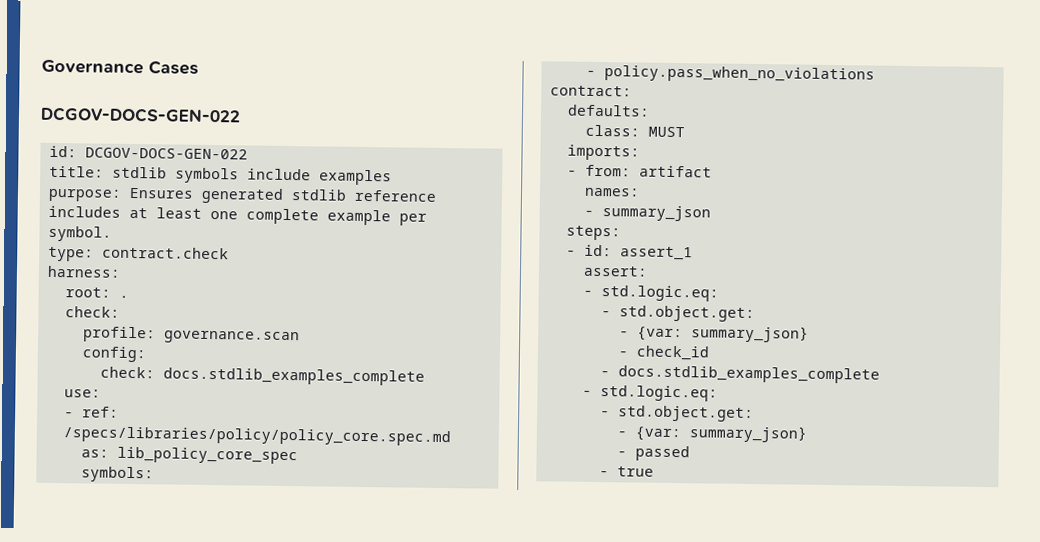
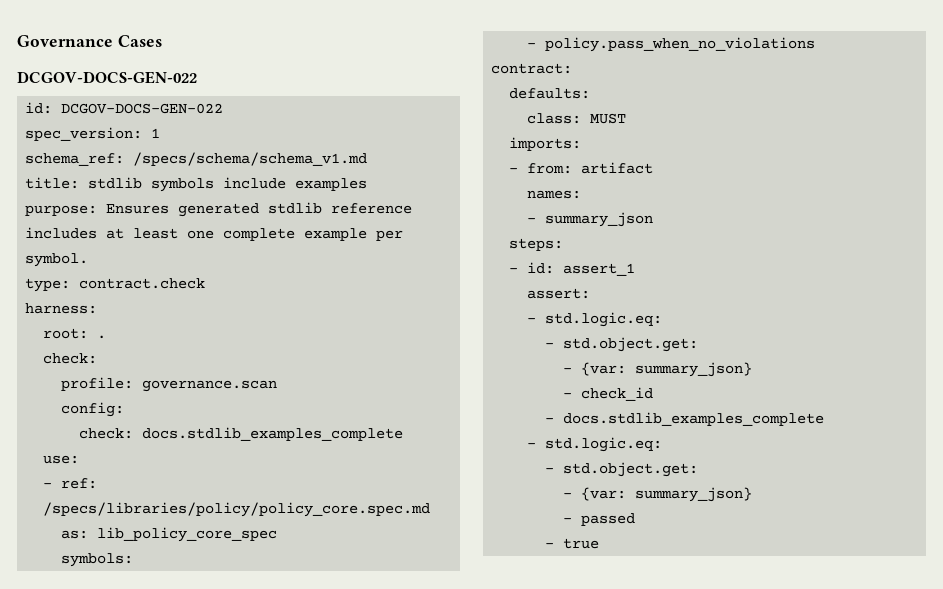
(249, 153) none -> [25,127,161,141] [25,152,368,166] // spec_version: 1 // schema_ref: /specs/schema/schema_v1.md

